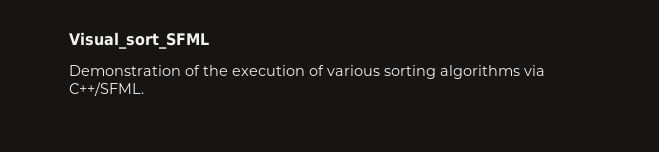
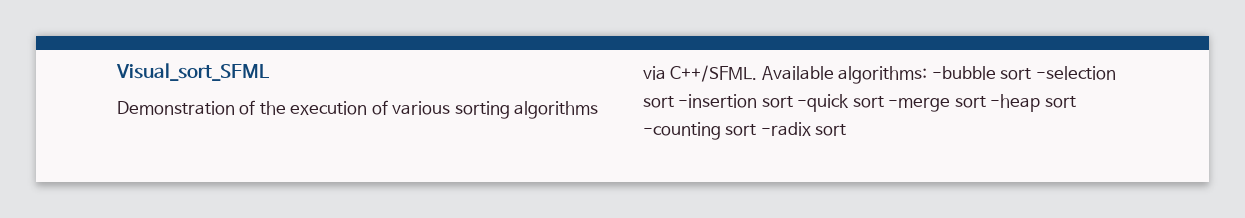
(144, 89) none -> [761,66,1116,84] [643,94,1076,112] [643,122,847,140] Available algorithms: -bubble sort -selection sort -insertion sort -quick sort -merge sort -heap sort -counting sort -radix sort

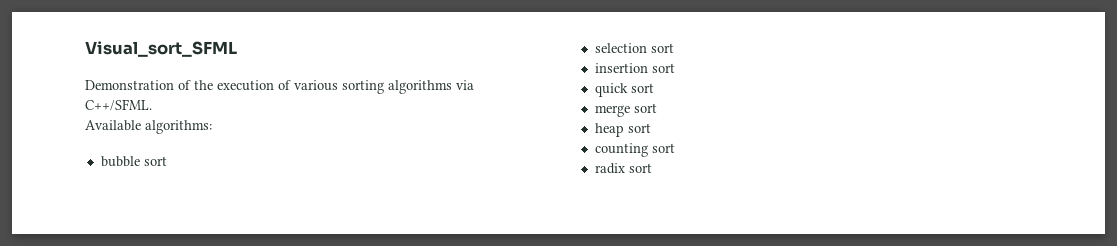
(758, 73) none -> (152, 105) //
[931,66,1116,80] [643,94,1076,112] [643,122,811,140] -bubble sort -selection sort -insertion sort -quick sort -merge sort -heap sort -counting sort -radix -> [100,156,167,167] [594,43,674,53] [594,63,675,73] [594,83,654,97] [594,103,657,117] [594,123,651,137] [594,143,675,157] [594,163,625,174] // bubble sort // selection sort // insertion sort // quick sort // merge sort // heap sort // counting sort // radix

